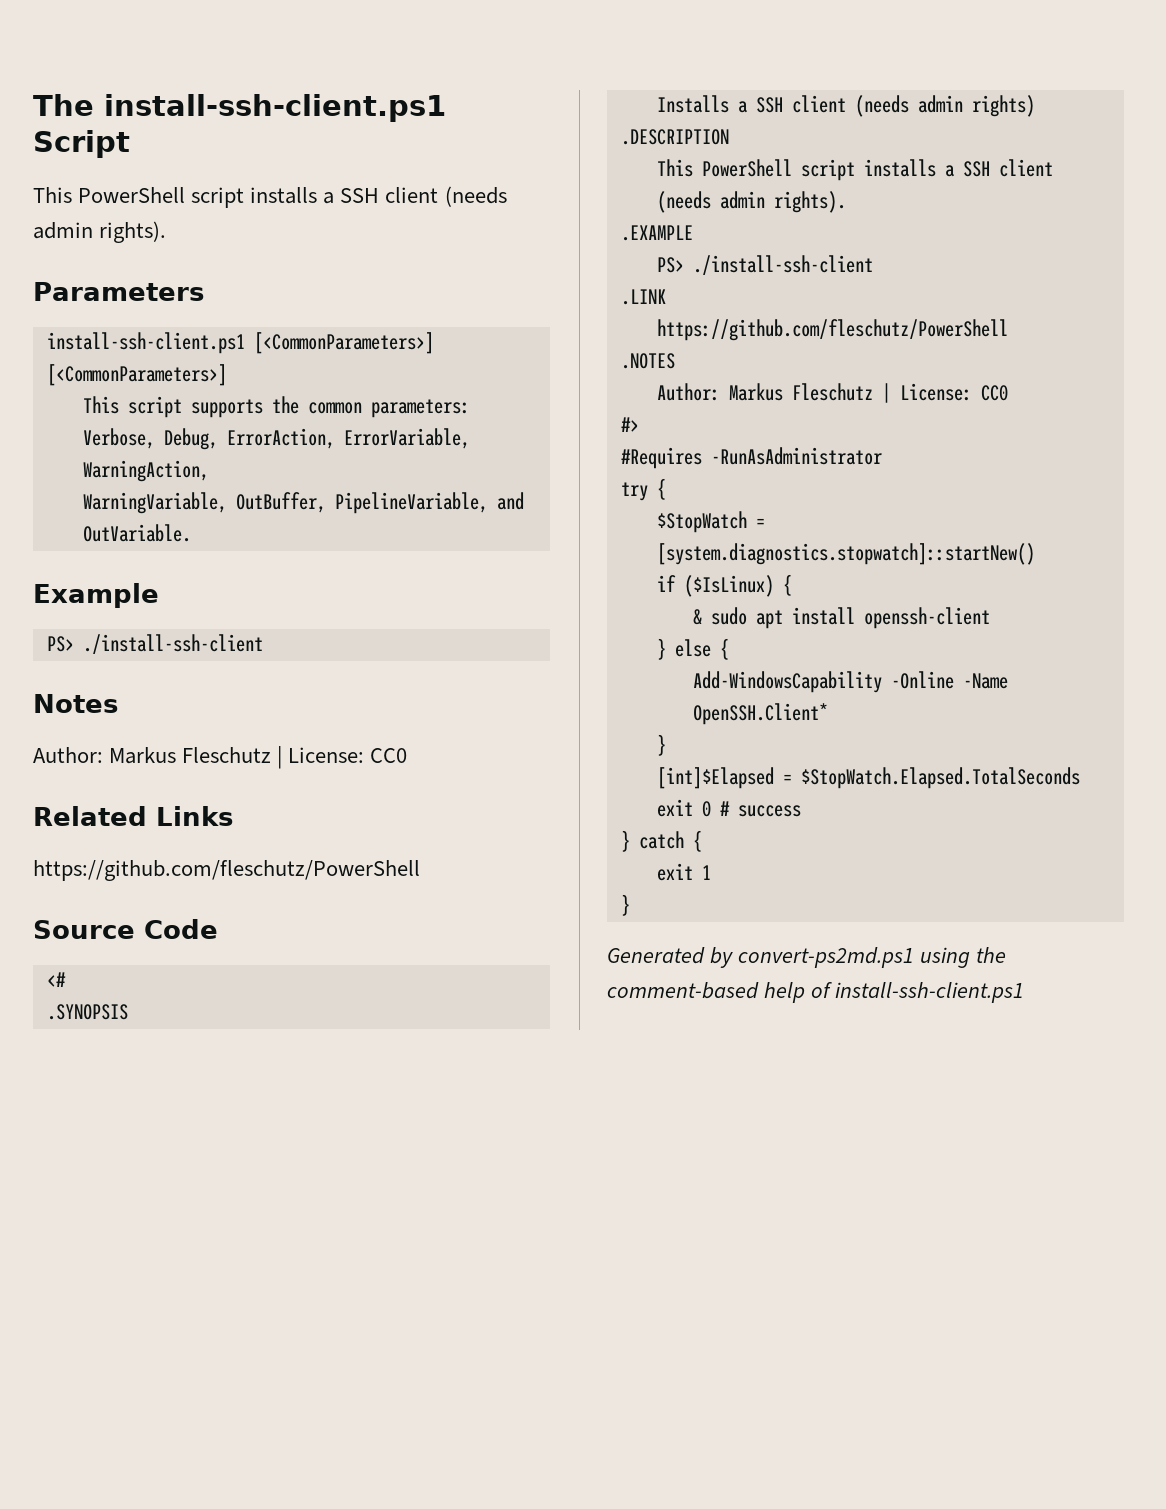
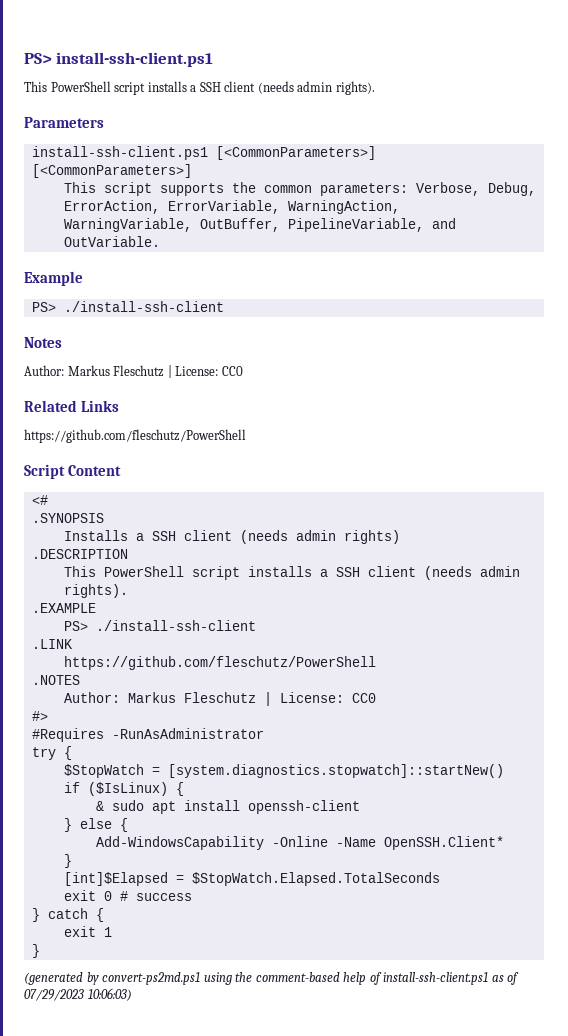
[33,94,446,122] [33,130,130,158] The install-ssh-client.ps1 Script -> [24,52,214,67] PS> install-ssh-client.ps1
[33,919,218,939] Source Code -> [24,464,122,479] Script Content
[607,947,705,964] Generated -> [24,972,83,985] (generated
(1025, 992) none -> [491,972,520,985] [24,988,132,1001] as of 07/29/2023 10:06:03)

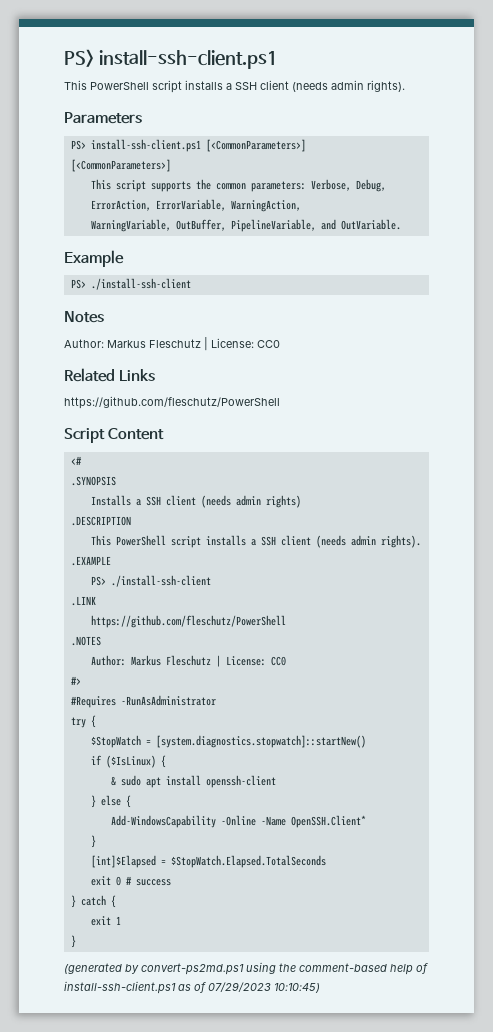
(104, 122) none -> [70,140,86,150] PS>
[87,988,132,1001] 10:06:03) -> [274,983,320,993] 10:10:45)

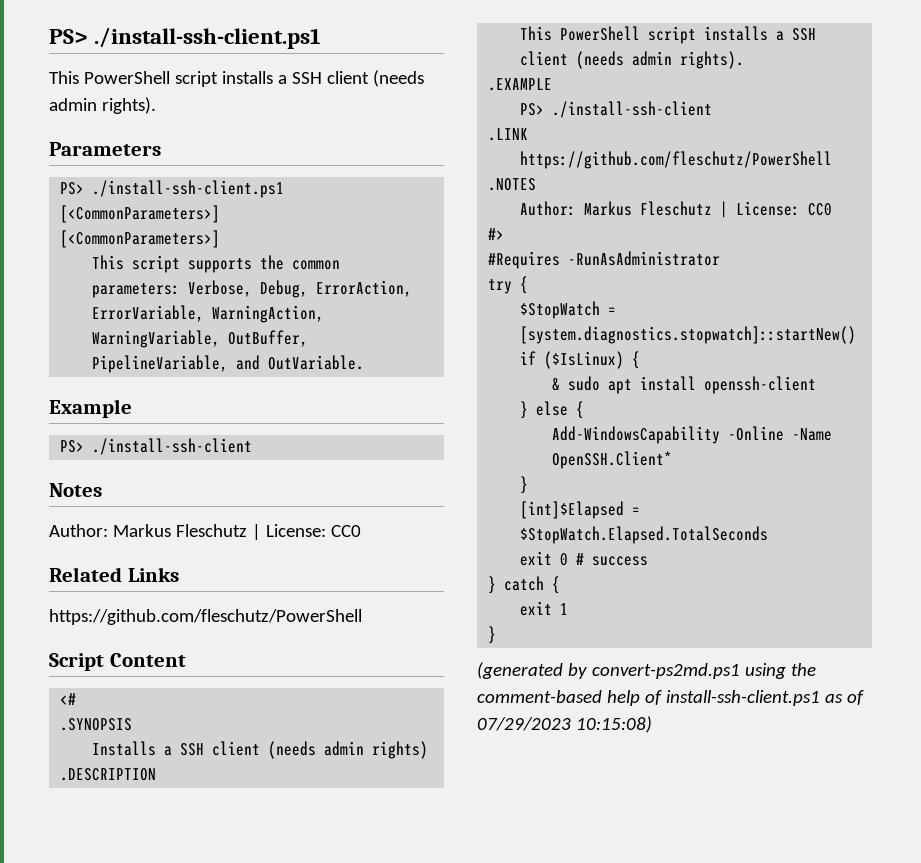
[64,49,278,69] PS> install-ssh-client.ps1 -> [49,27,322,49] PS> ./install-ssh-client.ps1
[90,139,201,152] install-ssh-client.ps1 -> [92,180,285,198] ./install-ssh-client.ps1
[274,983,320,993] 10:10:45) -> [575,716,652,733] 10:15:08)

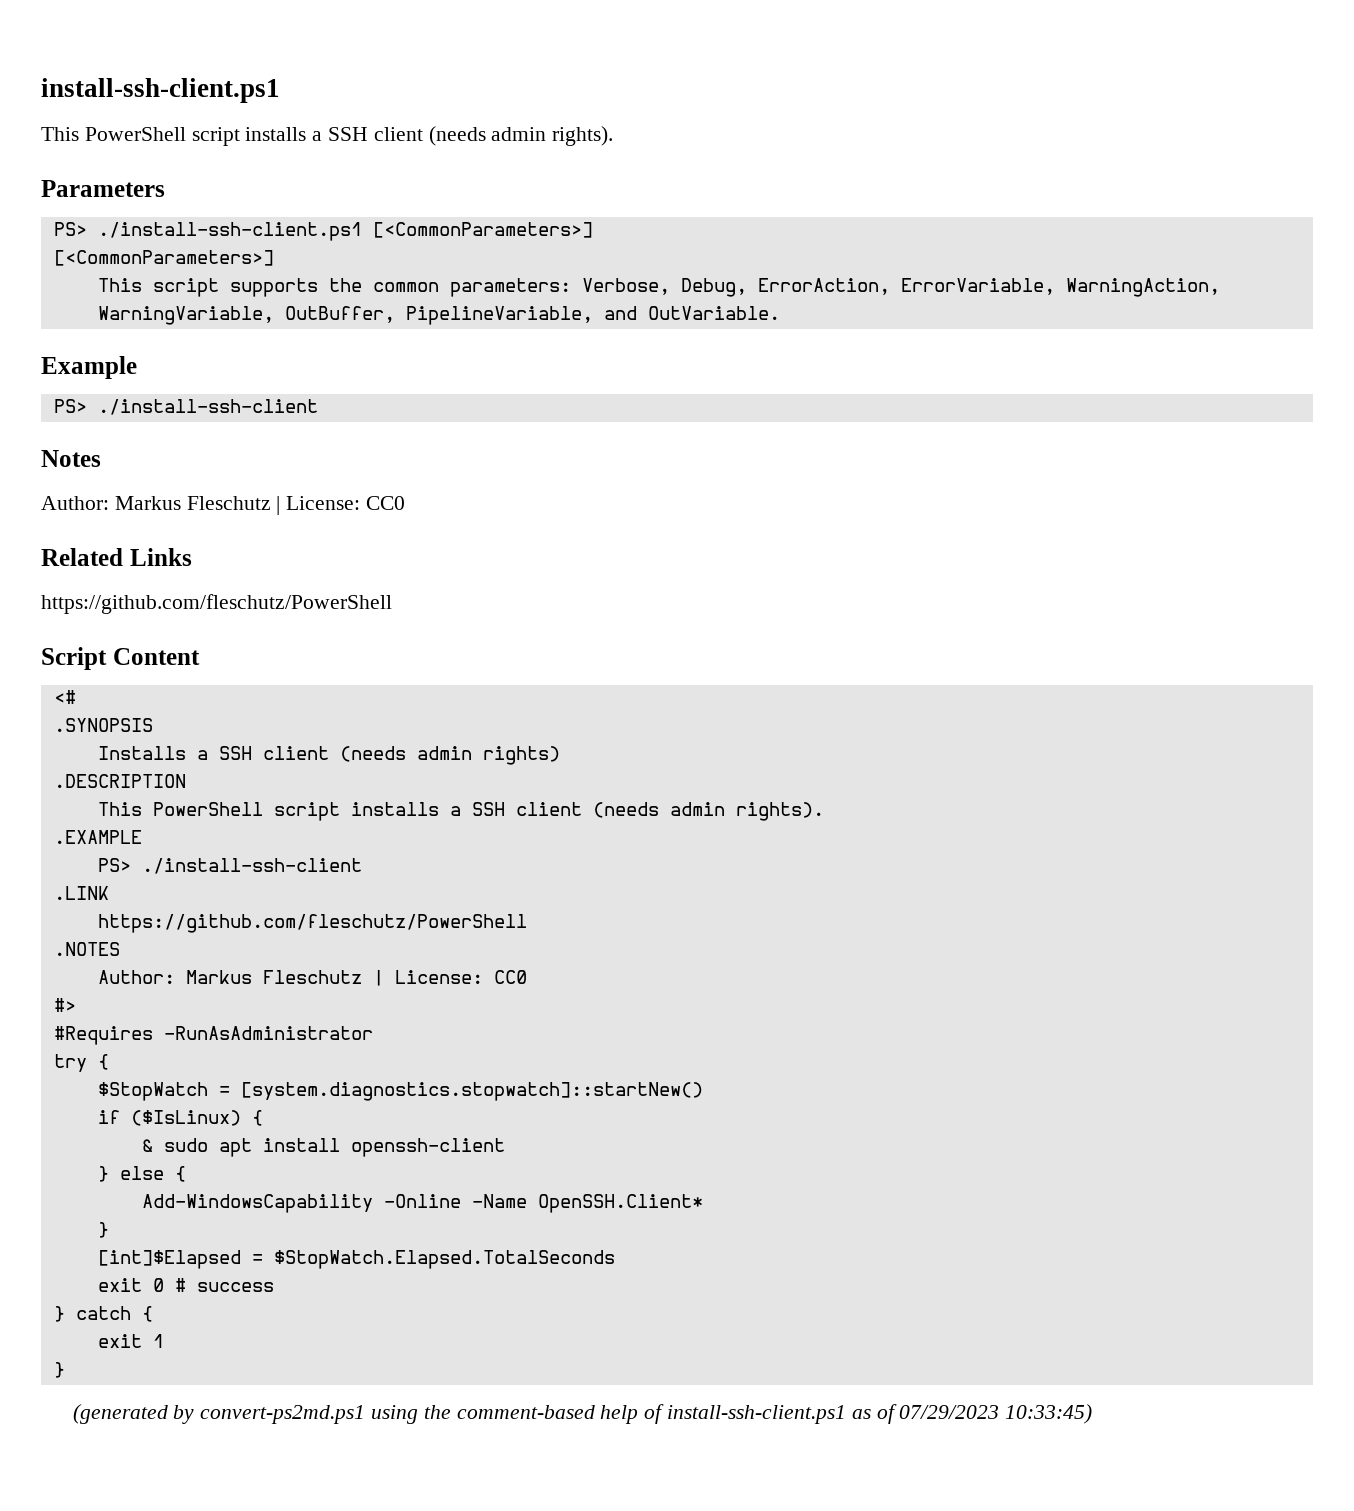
[49,27,322,49] PS> ./install-ssh-client.ps1 -> [41,78,280,103] install-ssh-client.ps1
[575,716,652,733] 10:15:08) -> [1005,1404,1093,1424] 10:33:45)

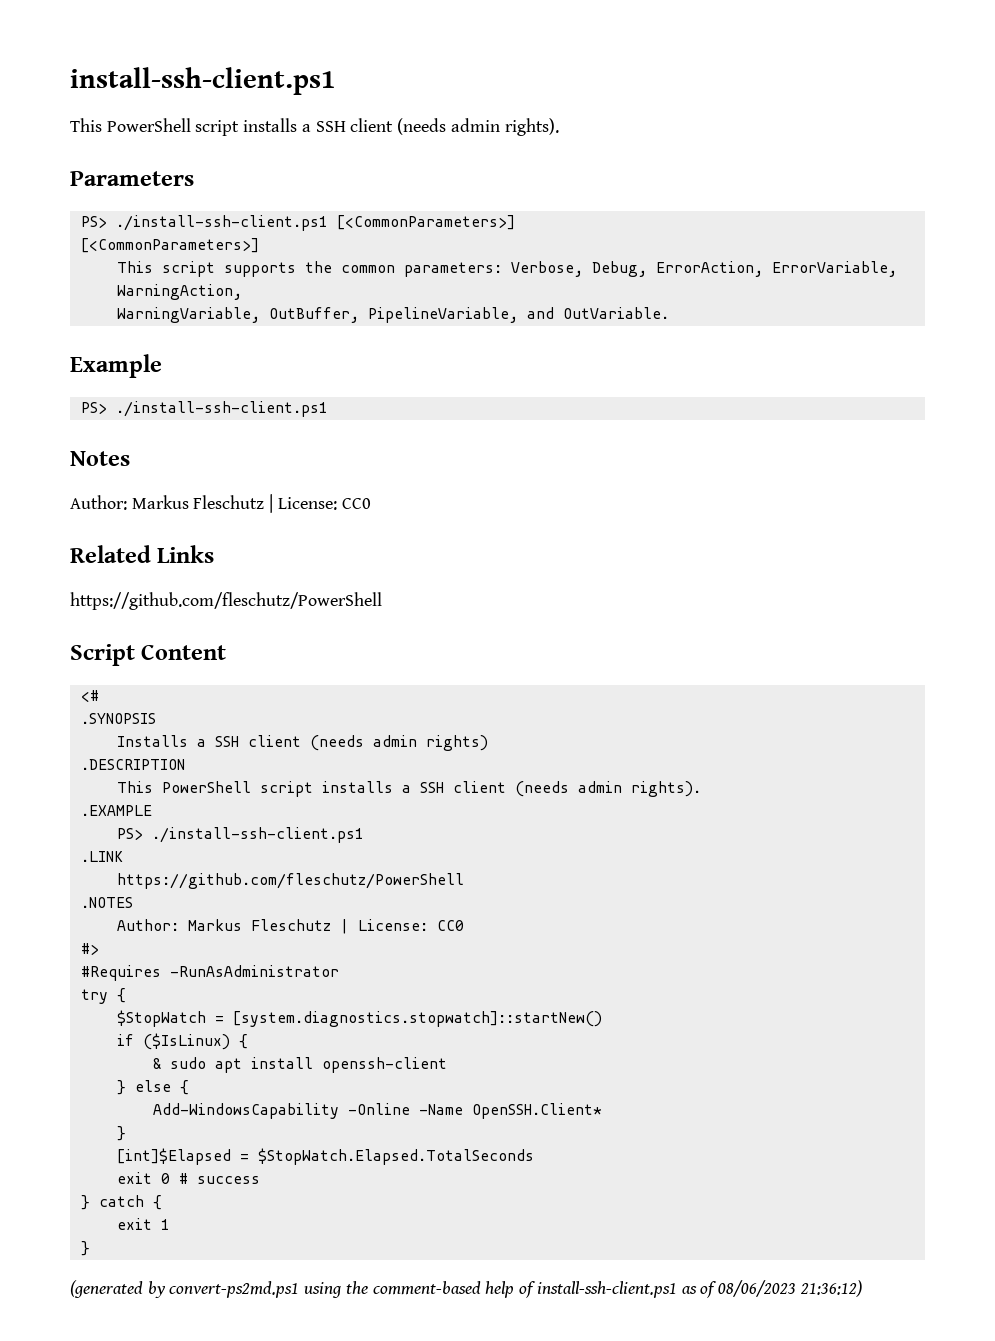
[97,399,318,415] ./install-ssh-client -> [115,401,328,417] ./install-ssh-client.ps1
[141,858,362,874] ./install-ssh-client -> [151,827,364,843] ./install-ssh-client.ps1
[899,1404,1093,1424] 07/29/2023 10:33:45) -> [717,1280,862,1297] 08/06/2023 21:36:12)

